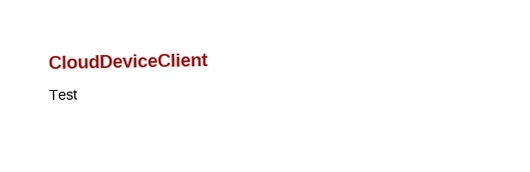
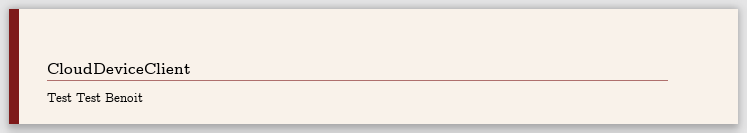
(78, 95) none -> [76,93,143,102] Test Benoit

